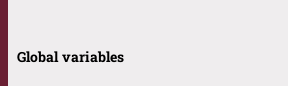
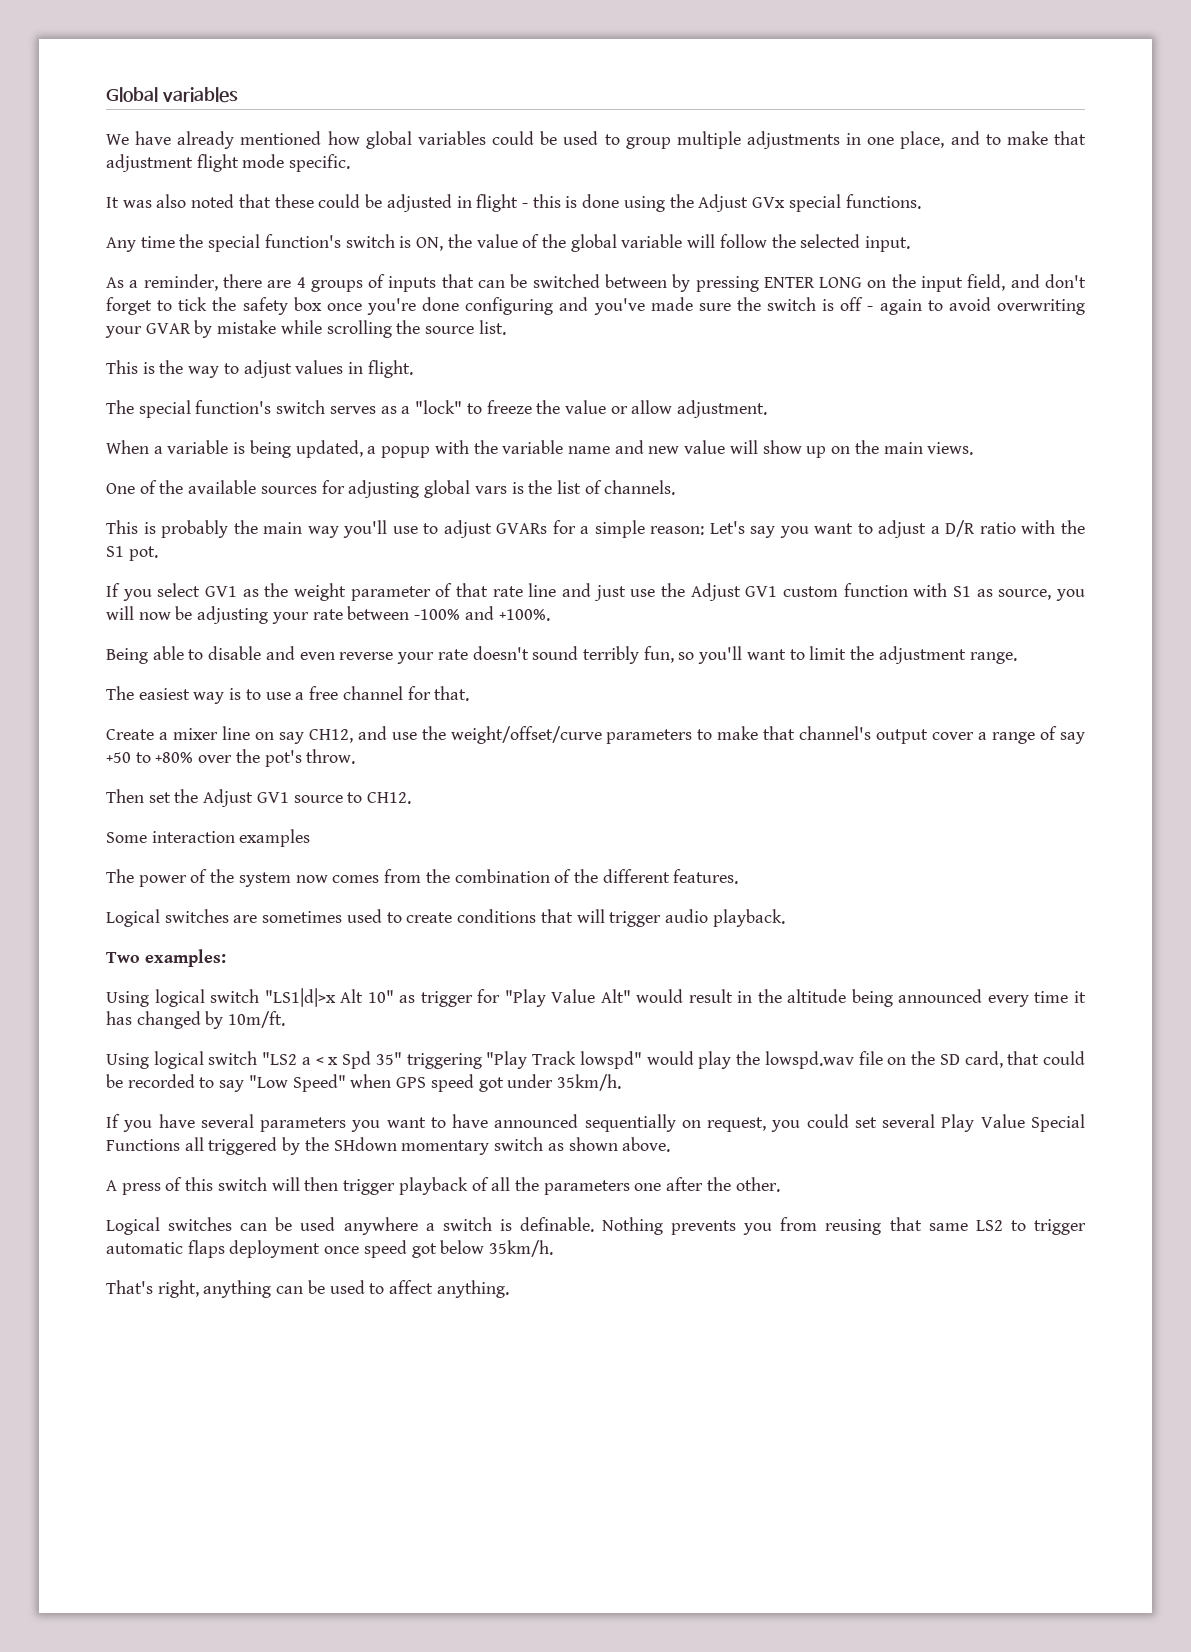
(124, 57) none -> [106,131,1086,149] [106,154,351,172] [106,194,921,212] [106,234,911,252] [106,274,1087,292] [106,297,1085,315] [105,320,506,338] [106,360,413,378] [106,400,768,418] [106,440,974,458] [106,480,676,498] [106,520,1085,538] [106,546,158,561] [106,583,1085,601] [106,606,550,624] [106,646,1017,664] [106,686,470,704] [106,726,1086,744] [106,749,356,767] [106,789,412,807] [106,829,311,847] [106,869,739,887] [106,909,785,927] [106,949,226,967] [106,988,1086,1007] [106,1011,286,1029] [106,1051,1086,1069] [106,1074,621,1092] [106,1114,1086,1132] [106,1137,671,1155] [106,1177,780,1195] [106,1217,1086,1235] [106,1240,554,1258] [106,1280,509,1298] // We have already mentioned how global variables could be used to group multiple adjustments in one place, and to make that adjustment flight mode specific. // It was also noted that these could be adjusted in flight - this is done using the Adjust GVx special functions. // Any time the special function's switch is ON, the value of the global variable will follow the selected input. // As a reminder, there are 4 groups of inputs that can be switched between by pressing ENTER LONG on the input field, and don't forget to tick the safety box once you're done configuring and you've made sure the switch is off - again to avoid overwriting your GVAR by mistake while scrolling the source list. // This is the way to adjust values in flight. // The special function's switch serves as a "lock" to freeze the value or allow adjustment. // When a variable is being updated, a popup with the variable name and new value will show up on the main views. // One of the available sources for adjusting global vars is the list of channels. // This is probably the main way you'll use to adjust GVARs for a simple reason: Let's say you want to adjust a D/R ratio with the S1 pot. // If you select GV1 as the weight parameter of that rate line and just use the Adjust GV1 custom function with S1 as source, you will now be adjusting your rate between -100% and +100%. // Being able to disable and even reverse your rate doesn't sound terribly fun, so you'll want to limit the adjustment range. // The easiest way is to use a free channel for that. // Create a mixer line on say CH12, and use the weight/offset/curve parameters to make that channel's output cover a range of say +50 to +80% over the pot's throw. // Then set the Adjust GV1 source to CH12. // Some interaction examples // The power of the system now comes from the combination of the different features. // Logical switches are sometimes used to create conditions that will trigger audio playback. // Two examples: // Using logical switch "LS1|d|>x Alt 10" as trigger for "Play Value Alt" would result in the altitude being announced every time it has changed by 10m/ft. // Using logical switch "LS2 a < x Spd 35" triggering "Play Track lowspd" would play the lowspd.wav file on the SD card, that could be recorded to say "Low Speed" when GPS speed got under 35km/h. // If you have several parameters you want to have announced sequentially on request, you could set several Play Value Special Functions all triggered by the SHdown momentary switch as shown above. // A press of this switch will then trigger playback of all the parameters one after the other. // Logical switches can be used anywhere a switch is definable. Nothing prevents you from reusing that same LS2 to trigger automatic flaps deployment once speed got below 35km/h. // That's right, anything can be used to affect anything.

